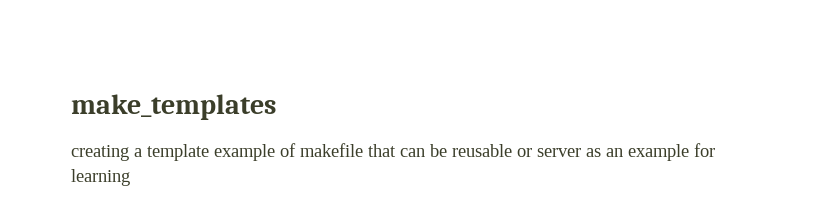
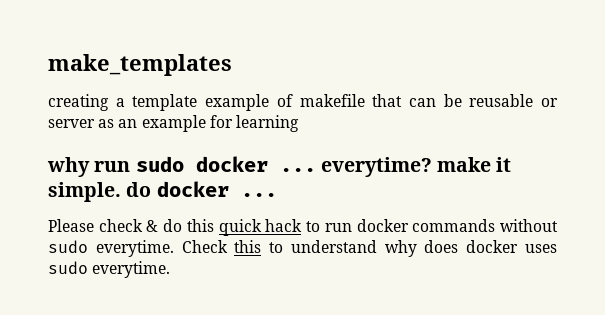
(130, 177) none -> [47,156,512,177] [48,181,277,202] [48,219,558,236] [48,240,557,257] [48,261,171,278] // why run sudo docker ... everytime? make it simple. do docker ... // Please check & do this quick hack to run docker commands without sudo everytime. Check this to understand why does docker uses sudo everytime.

